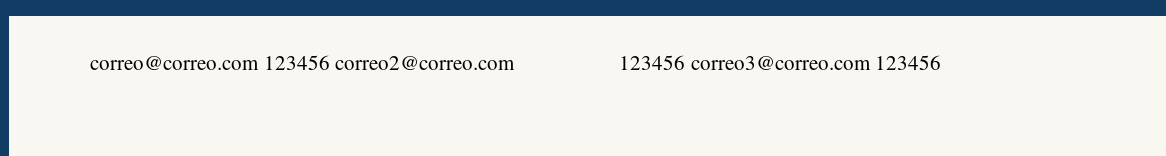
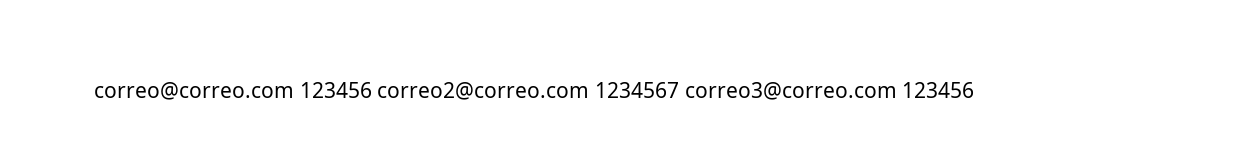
[619,55,685,70] 123456 -> [595,82,680,98] 1234567

